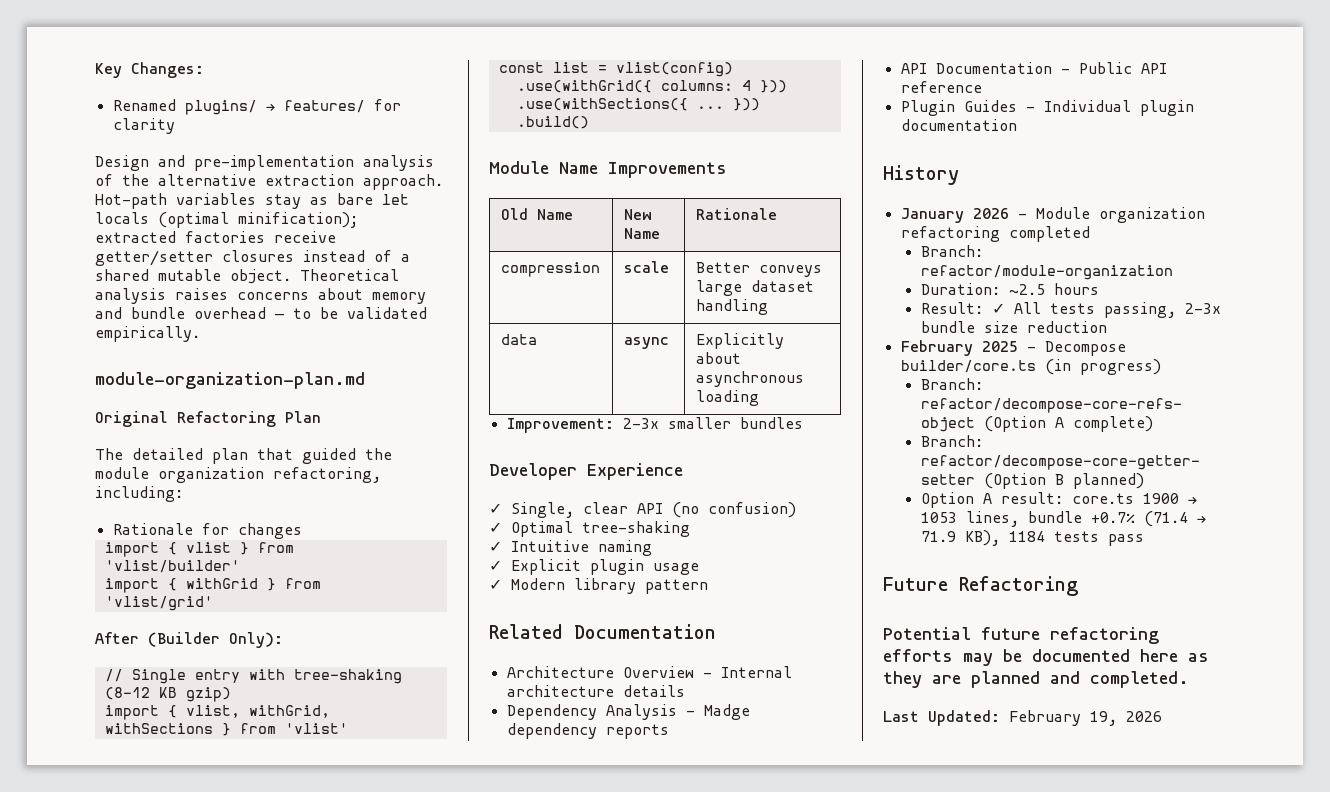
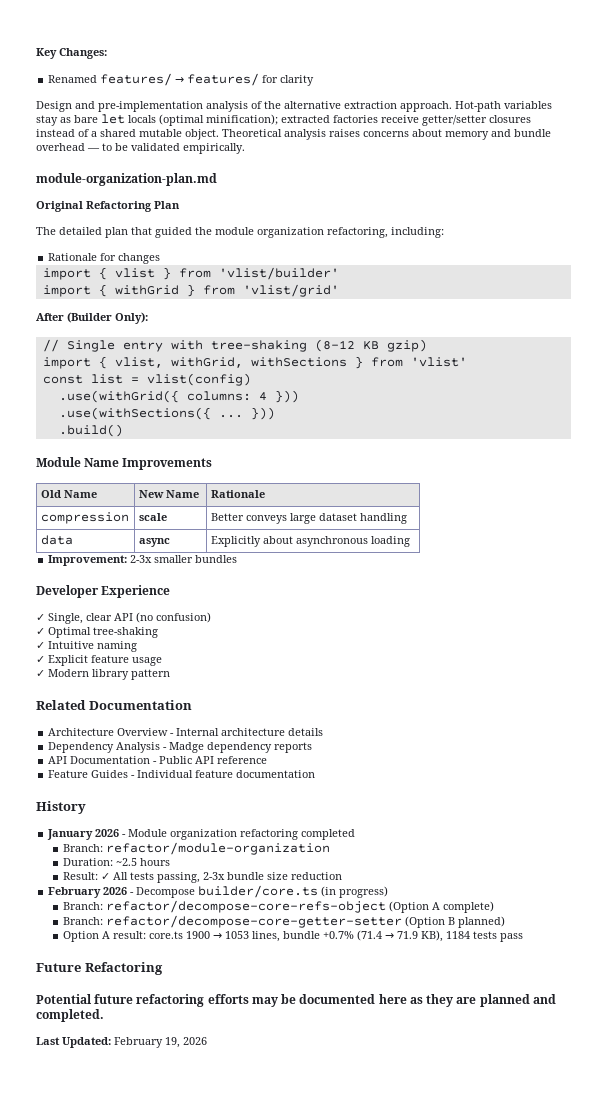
[184,100,257,115] plugins/ -> [100,73,173,86] features/
[590,559,644,575] plugin -> [91,655,129,663] feature
[900,100,955,116] Plugin -> [48,770,89,778] Feature
[1139,100,1194,116] plugin -> [195,770,234,778] feature
[981,341,1018,352] 2025 -> [103,887,128,895] 2026

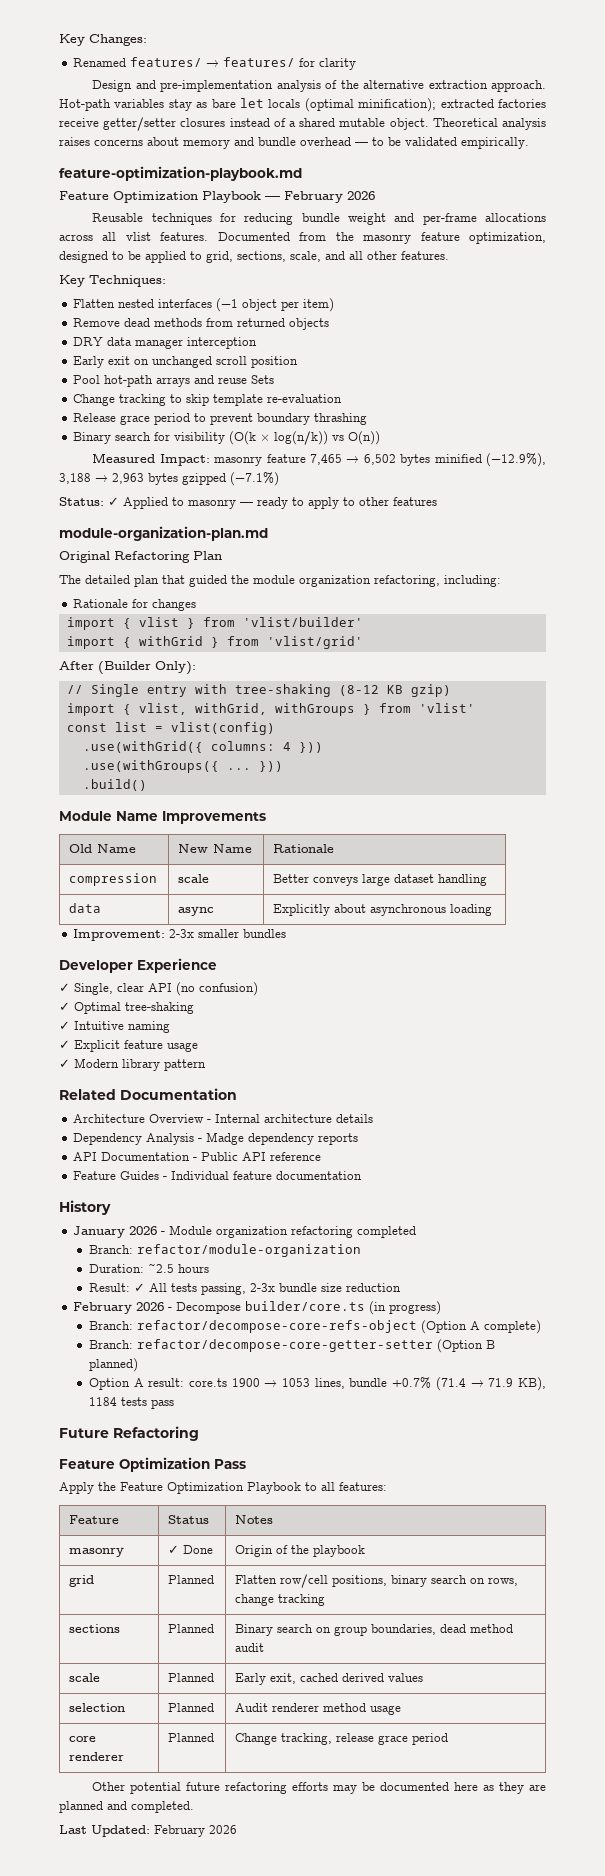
(245, 148) none -> [59,166,302,181] [59,191,375,203] [92,213,547,225] [59,232,546,244] [59,251,449,263] [59,275,166,287] [73,298,335,312] [73,318,330,330] [73,337,258,349] [73,356,299,368] [73,375,275,387] [73,394,343,406] [73,413,368,425] [73,431,381,445] [92,453,546,467] [59,472,279,486] [59,497,437,509] // feature-optimization-playbook.md // Feature Optimization Playbook — February 2026 // Reusable techniques for reducing bundle weight and per-frame allocations across all vlist features. Documented from the masonry feature optimization, designed to be applied to grid, sections, scale, and all other features. // Key Techniques: // Flatten nested interfaces (−1 object per item) // Remove dead methods from returned objects // DRY data manager interception // Early exit on unchanged scroll position // Pool hot-path arrays and reuse Sets // Change tracking to skip template re-evaluation // Release grace period to prevent boundary thrashing // Binary search for visibility (O(k × log(n/k)) vs O(n)) // Measured Impact: masonry feature 7,465 → 6,502 bytes minified (−12.9%), 3,188 → 2,963 bytes gzipped (−7.1%) // Status: ✓ Applied to masonry — ready to apply to other features
[250,357,347,367] withSections -> [274,703,355,716] withGroups
[58,407,211,420] .use(withSections({ -> [82,760,219,773] .use(withGroups({
[36,994,92,1004] Potential -> [59,1457,246,1472] [59,1482,387,1494] [69,1515,120,1524] [168,1515,210,1524] [235,1515,274,1524] [69,1547,125,1557] [168,1545,214,1554] [235,1545,366,1557] [69,1575,95,1587] [168,1575,215,1584] [235,1574,519,1588] [235,1594,326,1606] [69,1624,121,1633] [168,1624,215,1633] [235,1624,514,1636] [235,1643,265,1652] [69,1673,101,1682] [168,1673,215,1682] [235,1673,424,1685] [69,1703,126,1712] [168,1703,215,1712] [235,1703,402,1715] [69,1736,97,1742] [69,1752,125,1761] [168,1733,215,1742] [235,1733,449,1745] [92,1782,182,1794] Feature Optimization Pass // Apply the Feature Optimization Playbook to all features: // Feature | Status | Notes // masonry | ✓ Done | Origin of the playbook // grid | Planned | Flatten row/cell positions, binary search on rows, change tracking // sections | Planned | Binary search on group boundaries, dead method audit // scale | Planned | Early exit, cached derived values // selection | Planned | Audit renderer method usage // core renderer | Planned | Change tracking, release grace period // Other potential
[165,1037,180,1048] 19, -> (205, 1831) none

